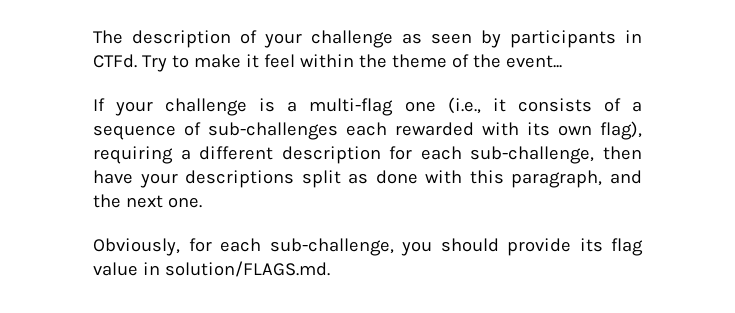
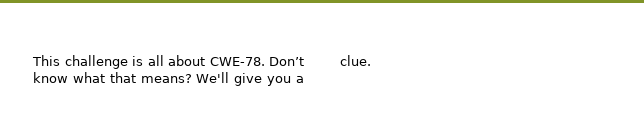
[93,30,642,48] [93,54,562,72] [93,97,642,116] [93,121,642,140] [93,146,642,164] [93,170,642,188] [93,194,202,208] [93,238,643,256] [93,261,330,277] The description of your challenge as seen by participants in CTFd. Try to make it feel within the theme of the event... // If your challenge is a multi-flag one (i.e., it consists of a sequence of sub-challenges each rewarded with its own flag), requiring a different description for each sub-challenge, then have your descriptions split as done with this paragraph, and the next one. // Obviously, for each sub-challenge, you should provide its flag value in solution/FLAGS.md. -> [32,55,304,69] [33,72,304,86] [340,55,371,66] This challenge is all about CWE-78. Don’t know what that means? We'll give you a clue.

